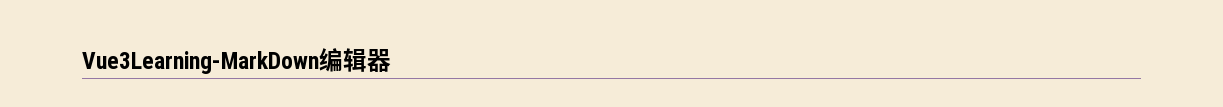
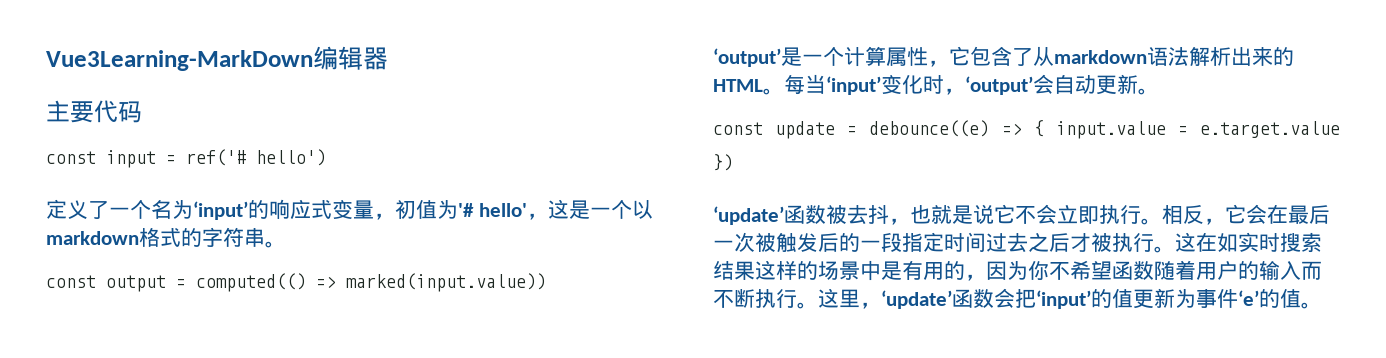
(391, 60) none -> [46,100,142,123] [46,149,326,168] [46,199,653,220] [46,227,286,248] [46,273,546,292] [713,46,1294,67] [713,74,1159,95] [713,120,1340,139] [713,154,733,171] [713,204,1330,225] [713,232,1322,253] [713,260,1322,281] [713,288,1322,309] // 主要代码 // const input = ref('# hello') // 定义了一个名为‘input’的响应式变量，初值为'# hello'，这是一个以markdown格式的字符串。 // const output = computed(() => marked(input.value)) // ‘output’是一个计算属性，它包含了从markdown语法解析出来的HTML。每当‘input’变化时，‘output’会自动更新。 // const update = debounce((e) => { input.value = e.target.value }) // ‘update’函数被去抖，也就是说它不会立即执行。相反，它会在最后一次被触发后的一段指定时间过去之后才被执行。这在如实时搜索结果这样的场景中是有用的，因为你不希望函数随着用户的输入而不断执行。这里，‘update’函数会把‘input’的值更新为事件‘e’的值。

